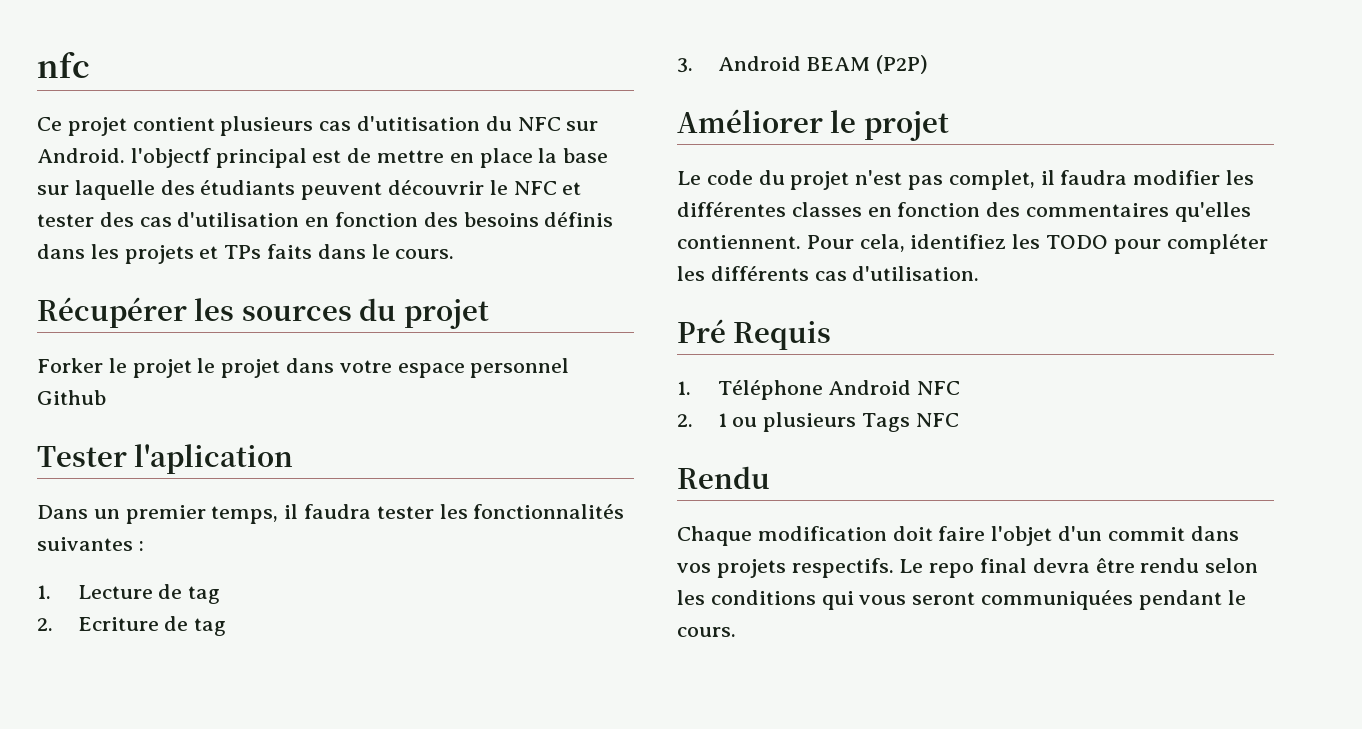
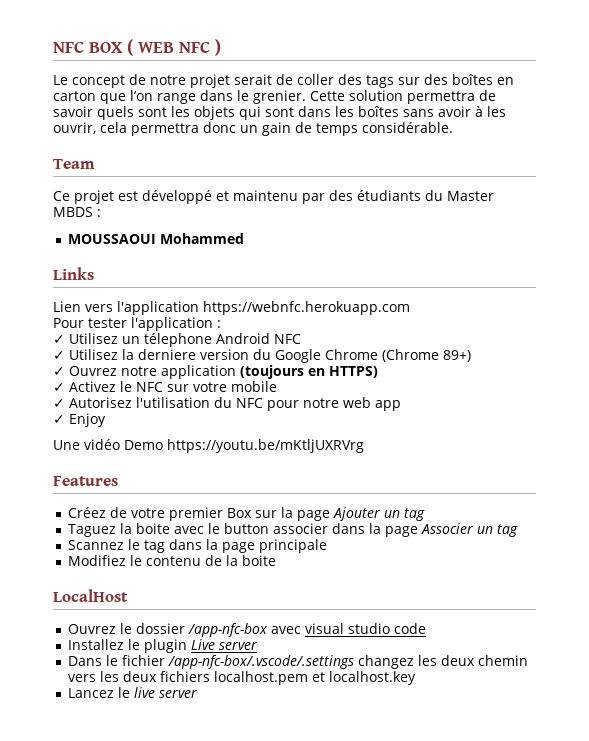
[37,52,90,78] [37,116,599,136] [37,148,609,168] [37,180,582,200] [37,212,614,227] [37,244,455,264] [37,297,489,329] [37,358,570,378] [37,390,106,405] [37,444,294,474] [37,504,625,524] [37,537,144,551] [37,584,221,604] [37,616,227,636] [677,55,929,74] [677,109,949,141] [677,170,1255,190] [677,202,1251,222] [677,234,1268,254] [677,266,980,281] [677,319,832,350] [677,380,961,400] [677,412,959,432] [677,466,770,489] [677,526,1239,546] [677,558,1259,578] [677,590,1246,610] [677,627,736,637] nfc // Ce projet contient plusieurs cas d'utitisation du NFC sur Android. l'objectf principal est de mettre en place la base sur laquelle des étudiants peuvent découvrir le NFC et tester des cas d'utilisation en fonction des besoins définis dans les projets et TPs faits dans le cours. // Récupérer les sources du projet // Forker le projet le projet dans votre espace personnel Github // Tester l'aplication // Dans un premier temps, il faudra tester les fonctionnalités suivantes : // 1. Lecture de tag // 2. Ecriture de tag // 3. Android BEAM (P2P) // Améliorer le projet // Le code du projet n'est pas complet, il faudra modifier les différentes classes en fonction des commentaires qu'elles contiennent. Pour cela, identifiez les TODO pour compléter les différents cas d'utilisation. // Pré Requis // 1. Téléphone Android NFC // 2. 1 ou plusieurs Tags NFC // Rendu // Chaque modification doit faire l'objet d'un commit dans vos projets respectifs. Le repo final devra être rendu selon les conditions qui vous seront communiquées pendant le cours. -> [53,39,221,56] [53,74,514,88] [53,90,496,104] [53,106,506,120] [53,122,453,136] [53,159,95,169] [53,190,494,204] [53,207,101,217] [67,233,244,244] [53,267,94,280] [53,301,410,315] [53,317,221,331] [53,333,301,347] [53,349,471,363] [53,365,378,379] [53,381,277,392] [53,397,401,411] [53,413,106,427] [53,439,364,453] [53,476,118,486] [67,507,425,521] [67,523,518,537] [67,539,327,553] [67,555,276,566] [53,589,128,602] [67,623,426,637] [67,639,257,653] [67,655,528,669] [67,671,416,685] [67,687,197,698] NFC BOX ( WEB NFC ) // Le concept de notre projet serait de coller des tags sur des boîtes en carton que l’on range dans le grenier. Cette solution permettra de savoir quels sont les objets qui sont dans les boîtes sans avoir à les ouvrir, cela permettra donc un gain de temps considérable. // Team // Ce projet est développé et maintenu par des étudiants du Master MBDS : // MOUSSAOUI Mohammed // Links // Lien vers l'application https://webnfc.herokuapp.com // Pour tester l'application : // ✓ Utilisez un télephone Android NFC // ✓ Utilisez la derniere version du Google Chrome (Chrome 89+) // ✓ Ouvrez notre application (toujours en HTTPS) // ✓ Activez le NFC sur votre mobile // ✓ Autorisez l'utilisation du NFC pour notre web app // ✓ Enjoy // Une vidéo Demo https://youtu.be/mKtljUXRVrg // Features // Créez de votre premier Box sur la page Ajouter un tag // Taguez la boite avec le button associer dans la page Associer un tag // Scannez le tag dans la page principale // Modifiez le contenu de la boite // LocalHost // Ouvrez le dossier /app-nfc-box avec visual studio code // Installez le plugin Live server // Dans le fichier /app-nfc-box/.vscode/.settings changez les deux chemin vers les deux fichiers localhost.pem et localhost.key // Lancez le live server

